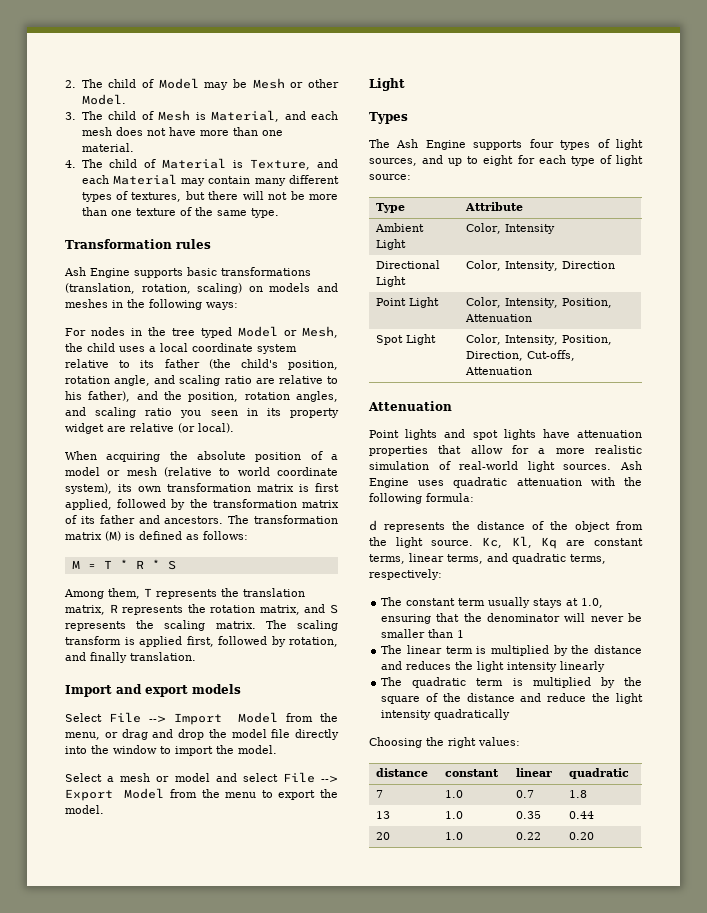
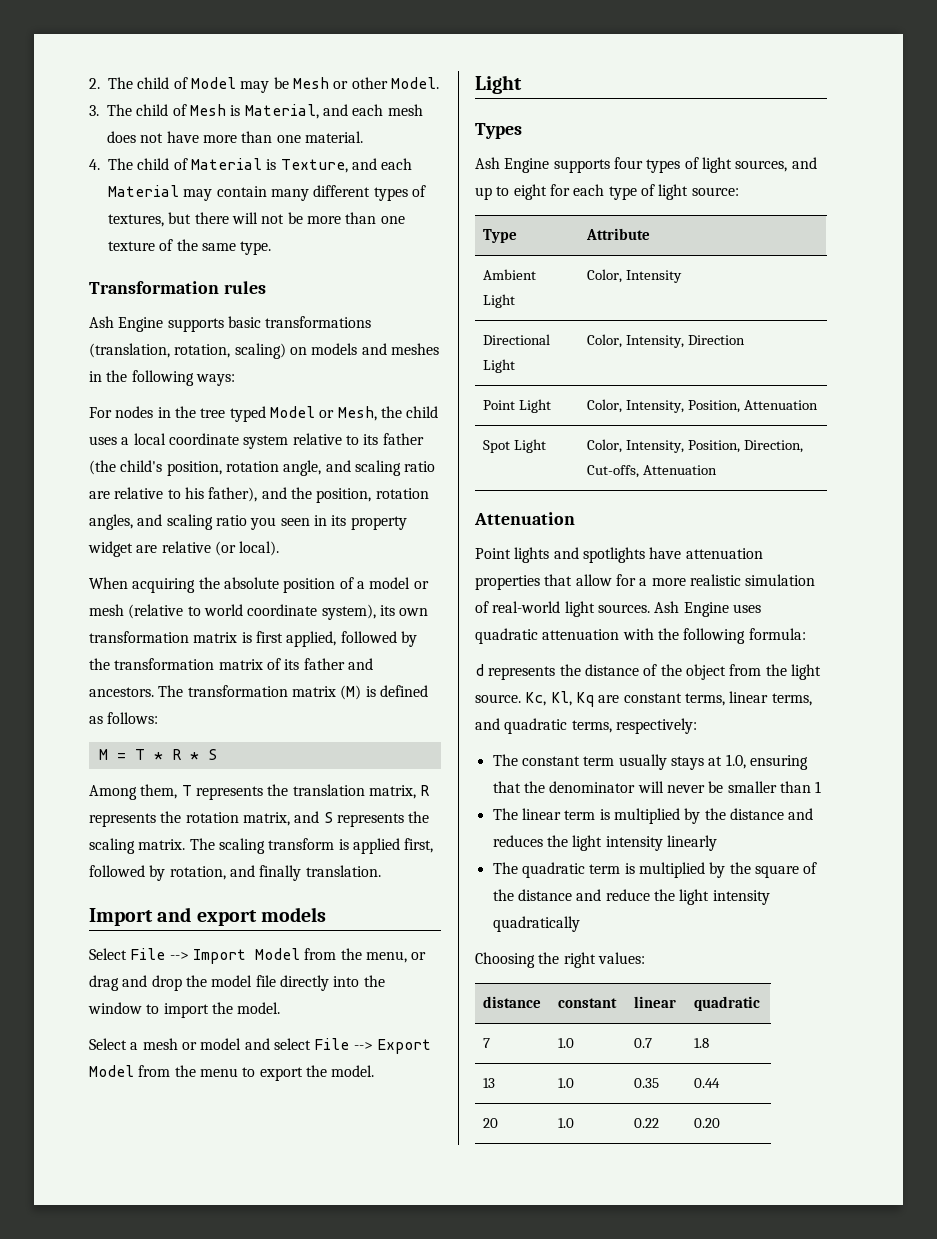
[369,139,390,148] The -> (522, 131) none
[472,429,536,440] spot lights -> [582,547,645,563] spotlights

